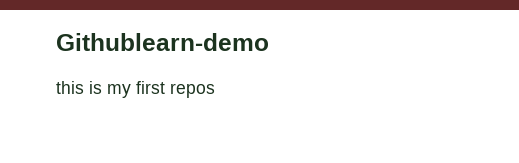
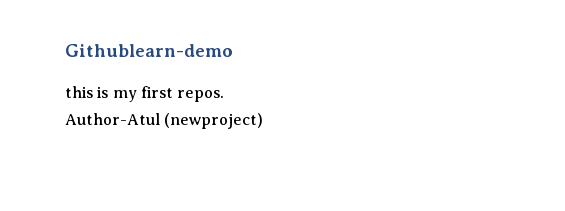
[170,83,215,98] repos -> [177,90,225,102] [65,113,264,129] repos. // Author-Atul (newproject)

